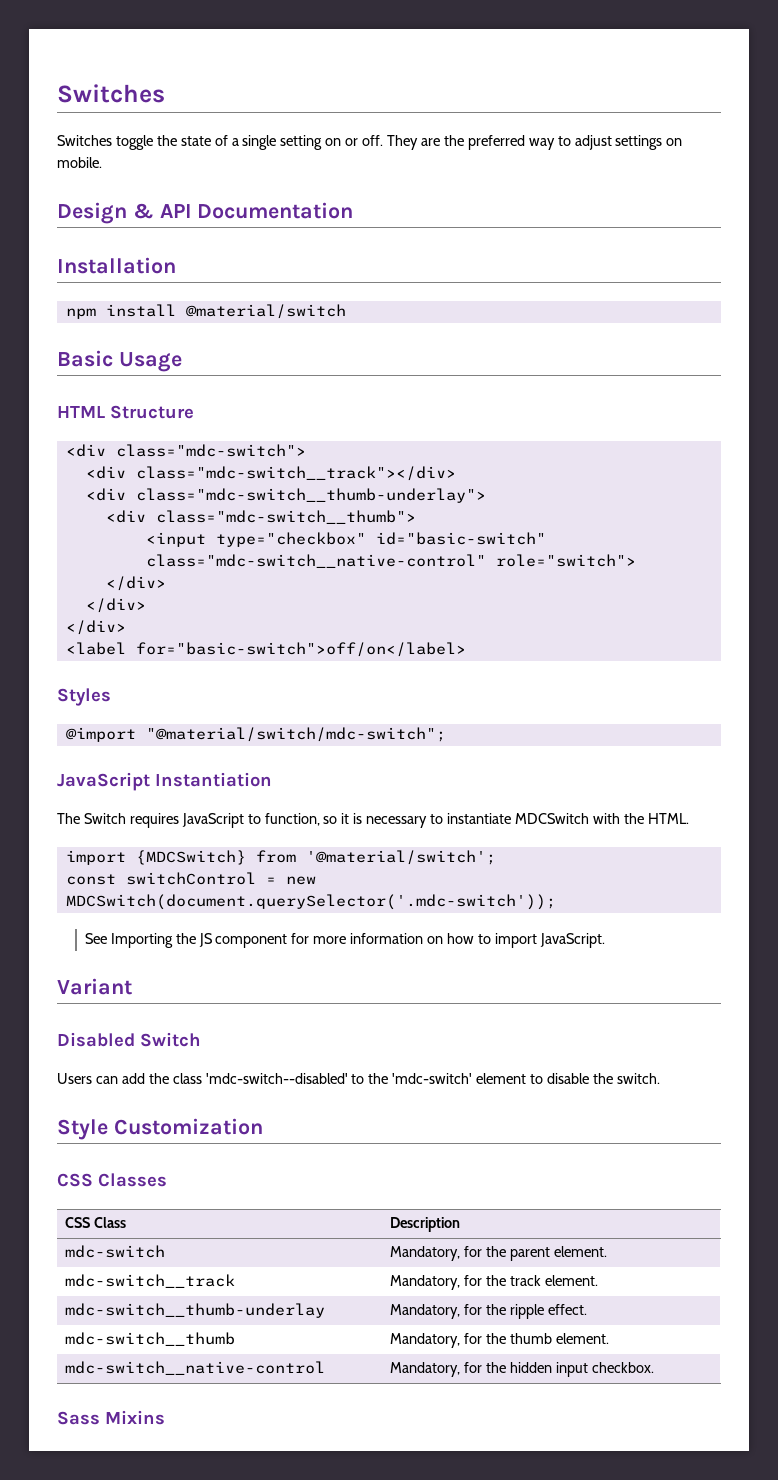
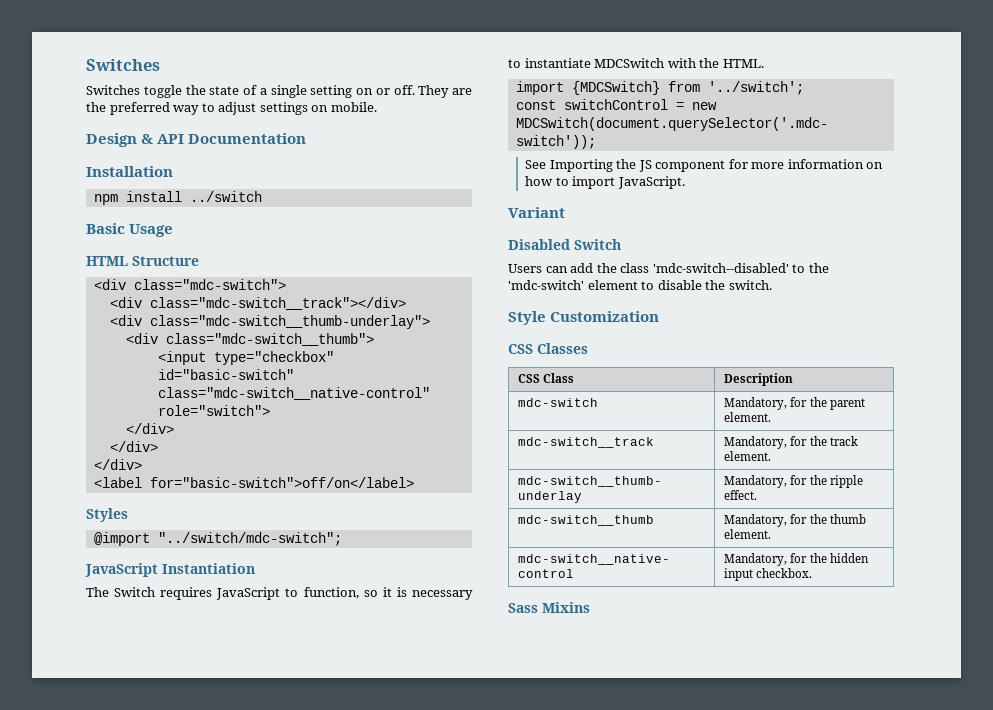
[185,304,346,319] @material/switch -> [189,191,262,202] ../switch
[145,727,446,742] "@material/switch/mdc-switch"; -> [157,532,342,546] "../switch/mdc-switch";
[305,850,496,865] '@material/switch'; -> [707,81,804,95] '../switch';

